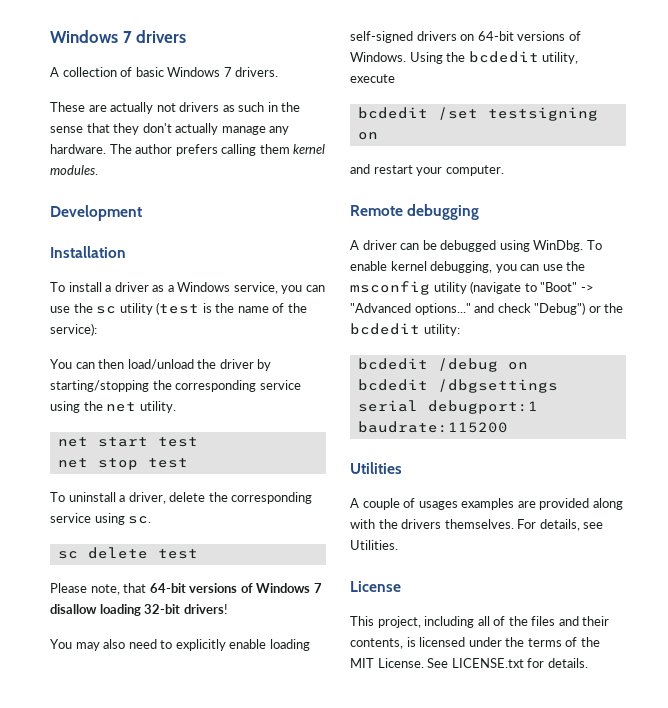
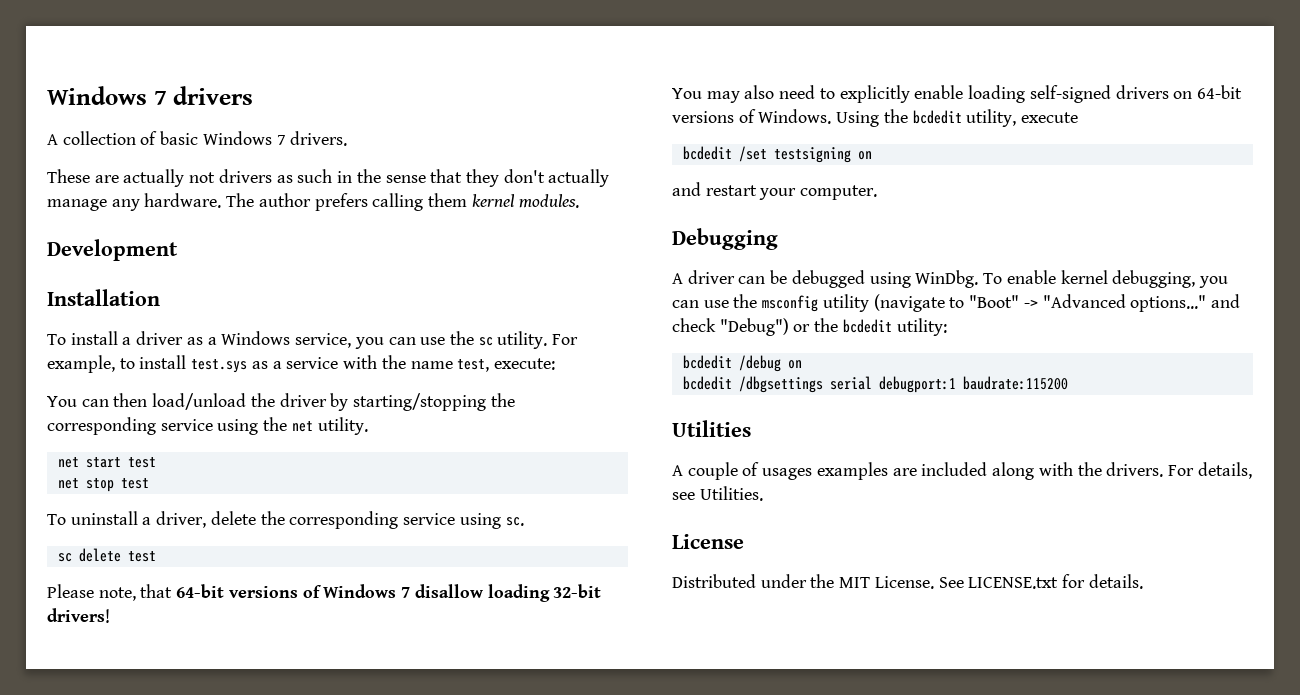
[119,302,307,315] [50,323,97,336] utility (test is the name of the service): -> [497,331,579,349] [47,355,555,373] utility. For example, to install test.sys as a service with the name test, execute:
[350,204,480,220] Remote debugging -> [672,228,778,250] Debugging
[539,498,590,510] provided -> [921,462,988,476] included
[401,519,514,529] drivers themselves. -> [1106,462,1164,477] drivers.
[350,616,610,628] [350,637,578,649] This project, including all of the files and their contents, is licensed under the terms of -> [672,574,807,588] Distributed under

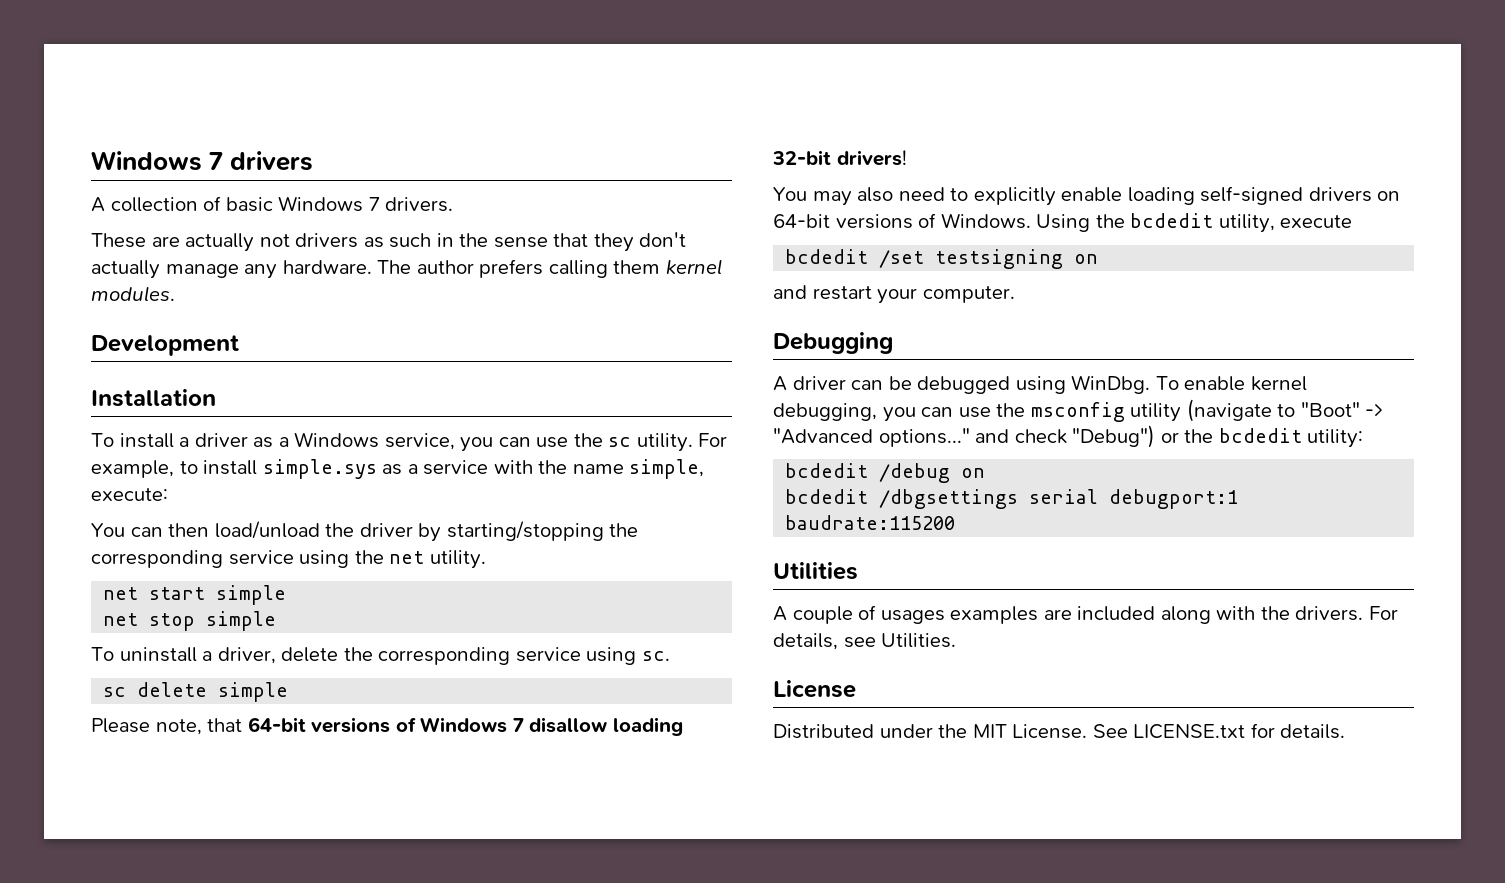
[191,359,248,373] test.sys -> [262,459,377,479] simple.sys
[457,359,490,372] test, -> [629,459,705,479] simple,
[127,457,156,468] test -> [216,585,287,605] simple
[120,478,149,489] test -> [206,611,277,631] simple
[127,551,156,562] test -> [218,682,289,702] simple

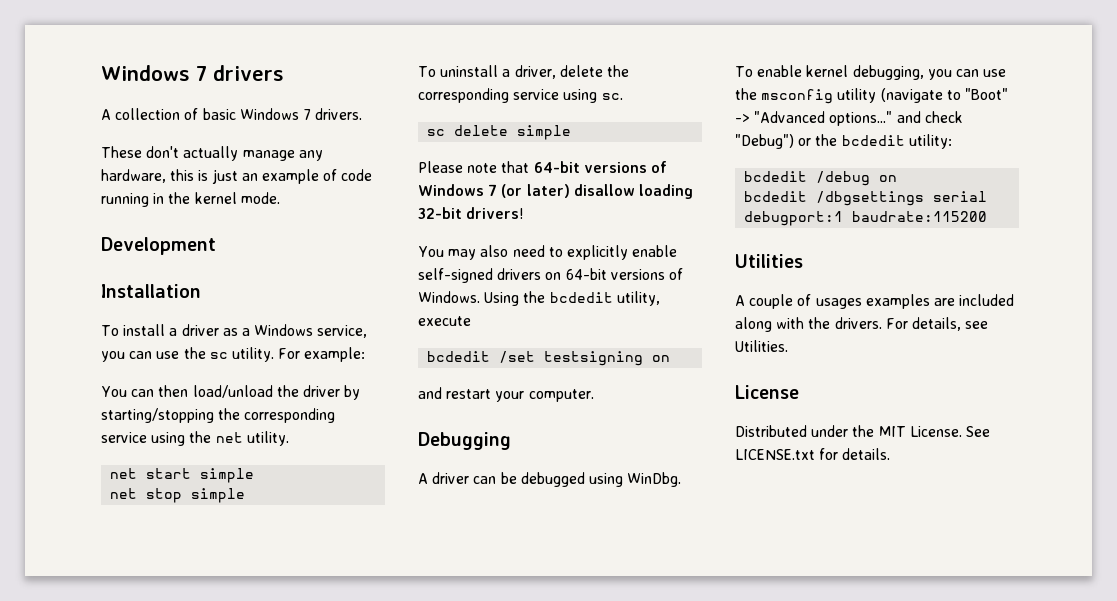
[151,232,687,252] [91,259,722,279] [91,286,175,302] are actually not drivers as such in the sense that they don't actually manage any hardware. The author prefers calling them kernel modules. -> [146,146,323,161] [101,169,373,184] [101,192,280,207] don't actually manage any hardware, this is just an example of code running in the kernel mode.
[91,459,705,479] [91,488,168,501] example, to install simple.sys as a service with the name simple, execute: -> [304,347,366,362] example:
[155,719,202,735] note, -> [467,163,498,173] note
(524, 725) none -> [501,184,570,198] (or later)
[1127,187,1195,205] loading -> (678, 251) none

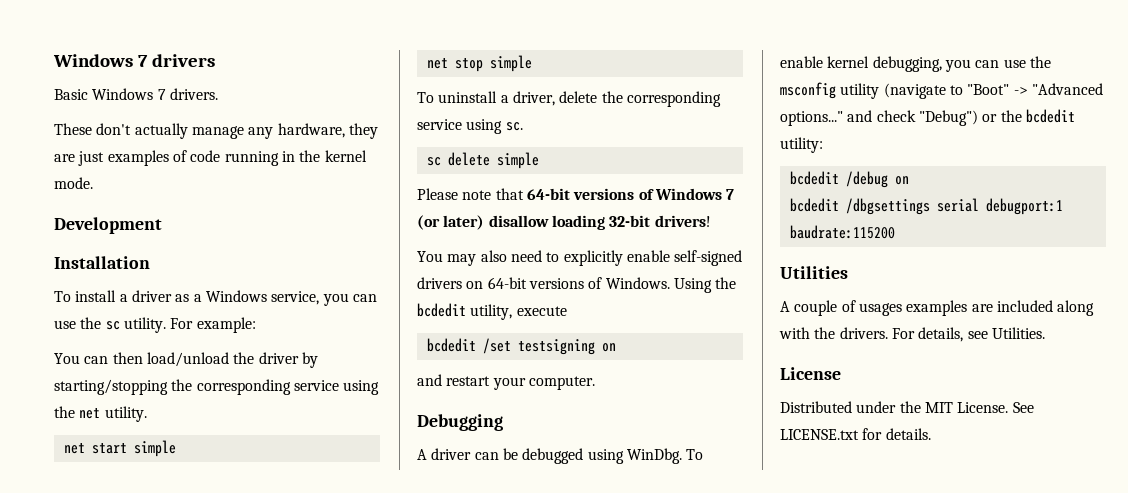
[101,108,236,120] A collection of basic -> [54,89,88,100] Basic
[170,169,319,184] this is just an example -> [348,123,378,139] [54,150,169,166] they are just examples

